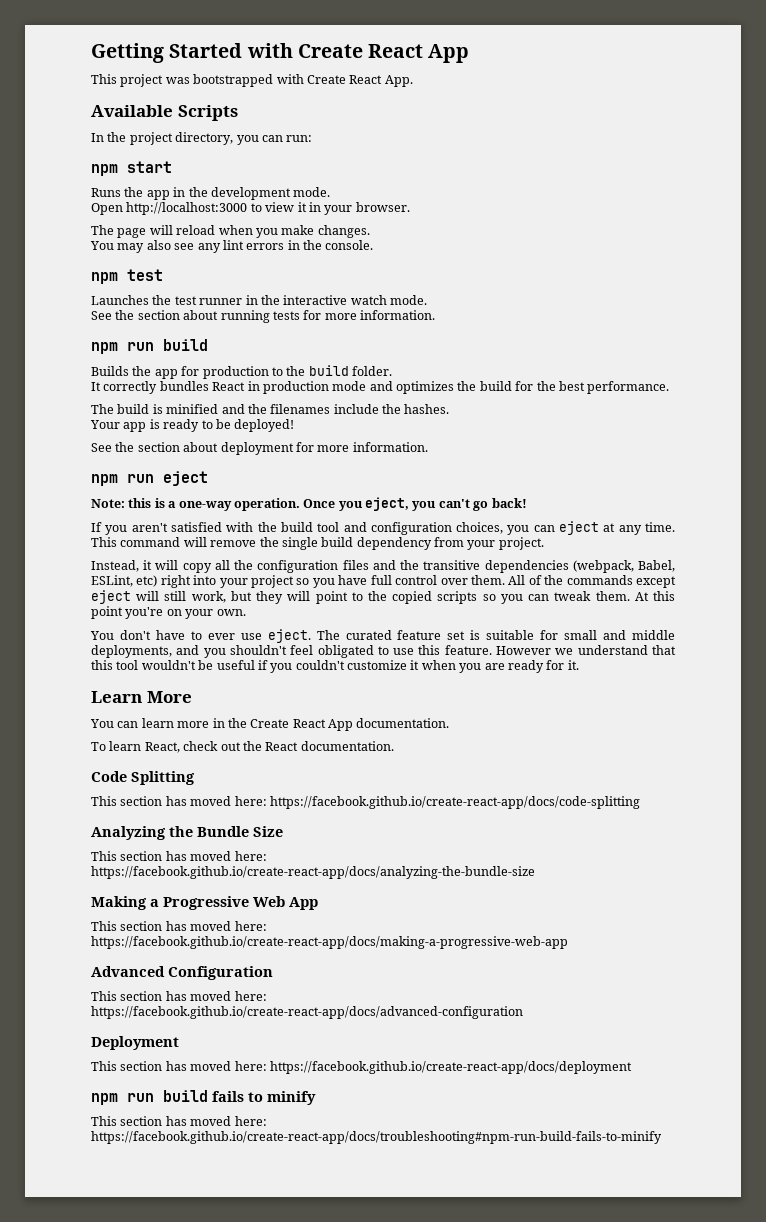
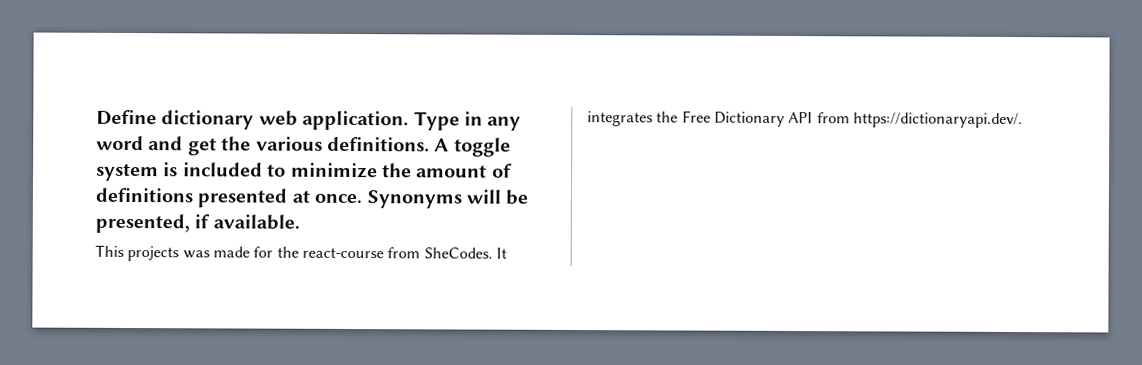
[91,43,470,63] [91,74,413,87] [91,105,238,121] [91,132,313,145] [91,161,172,176] [91,187,331,200] [91,202,410,215] [91,225,370,238] [90,240,374,253] [91,269,163,284] [91,295,427,305] [91,310,435,323] [91,339,208,354] [91,365,392,379] [91,381,670,394] [91,404,450,414] [90,419,295,432] [91,442,428,455] [91,471,208,486] [91,497,527,511] [91,521,675,535] [91,537,544,550] [91,560,675,573] [91,575,677,588] [91,590,675,604] [91,606,246,619] [90,629,675,643] [91,645,677,658] [91,660,579,673] [91,691,192,703] [90,718,450,731] [91,741,394,753] [91,771,195,785] [91,796,640,809] [91,826,283,840] [91,851,267,861] [91,866,535,879] [91,896,318,910] [91,921,267,931] [91,936,568,949] [91,966,273,980] [91,991,267,1001] [91,1006,523,1019] [91,1036,179,1050] [91,1061,632,1074] [91,1090,316,1105] [91,1116,267,1126] [91,1131,662,1144] Getting Started with Create React App // This project was bootstrapped with Create React App. // Available Scripts // In the project directory, you can run: // npm start // Runs the app in the development mode. // Open http://localhost:3000 to view it in your browser. // The page will reload when you make changes. // You may also see any lint errors in the console. // npm test // Launches the test runner in the interactive watch mode. // See the section about running tests for more information. // npm run build // Builds the app for production to the build folder. // It correctly bundles React in production mode and optimizes the build for the best performance. // The build is minified and the filenames include the hashes. // Your app is ready to be deployed! // See the section about deployment for more information. // npm run eject // Note: this is a one-way operation. Once you eject, you can't go back! // If you aren't satisfied with the build tool and configuration choices, you can eject at any time. This command will remove the single build dependency from your project. // Instead, it will copy all the configuration files and the transitive dependencies (webpack, Babel, ESLint, etc) right into your project so you have full control over them. All of the commands except eject will still work, but they will point to the copied scripts so you can tweak them. At this point you're on your own. // You don't have to ever use eject. The curated feature set is suitable for small and middle deployments, and you shouldn't feel obligated to use this feature. However we understand that this tool wouldn't be useful if you couldn't customize it when you are ready for it. // Learn More // You can learn more in the Create React App documentation. // To learn React, check out the React documentation. // Code Splitting // This section has moved here: https://facebook.github.io/create-react-app/docs/code-splitting // Analyzing the Bundle Size // This section has moved here: https://facebook.github.io/create-react-app/docs/analyzing-the-bundle-size // Making a Progressive Web App // This section has moved here: https://facebook.github.io/create-react-app/docs/making-a-progressive-web-app // Advanced Configuration // This section has moved here: https://facebook.github.io/create-react-app/docs/advanced-configuration // Deployment // This section has moved here: https://facebook.github.io/create-react-app/docs/deployment // npm run build fails to minify // This section has moved here: https://facebook.github.io/create-react-app/docs/troubleshooting#npm-run-build-fails-to-minify -> [96,109,522,131] [96,135,511,157] [96,162,513,182] [95,187,529,209] [95,213,300,234] [95,244,507,262] [587,110,1023,129] Define dictionary web application. Type in any word and get the various definitions. A toggle system is included to minimize the amount of definitions presented at once. Synonyms will be presented, if available. // This projects was made for the react-course from SheCodes. It integrates the Free Dictionary API from https://dictionaryapi.dev/.

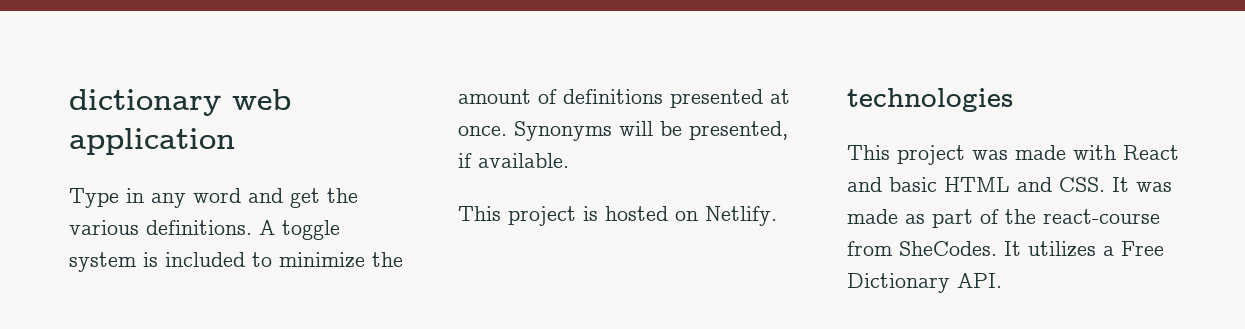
[96,109,157,126] Define -> (69, 102) none
[302,110,410,131] application. -> [69,128,235,155] application //
[127,245,274,262] projects was made for -> [508,206,777,226] [847,88,1013,112] [847,145,1179,165] [847,177,1172,192] [847,209,999,228] project is hosted on Netlify. // technologies // This project was made with React and basic HTML and CSS. It was made as part of
[587,110,1023,129] integrates the Free Dictionary API from https://dictionaryapi.dev/. -> [1028,241,1164,257] [847,273,1002,293] utilizes a Free Dictionary API.

